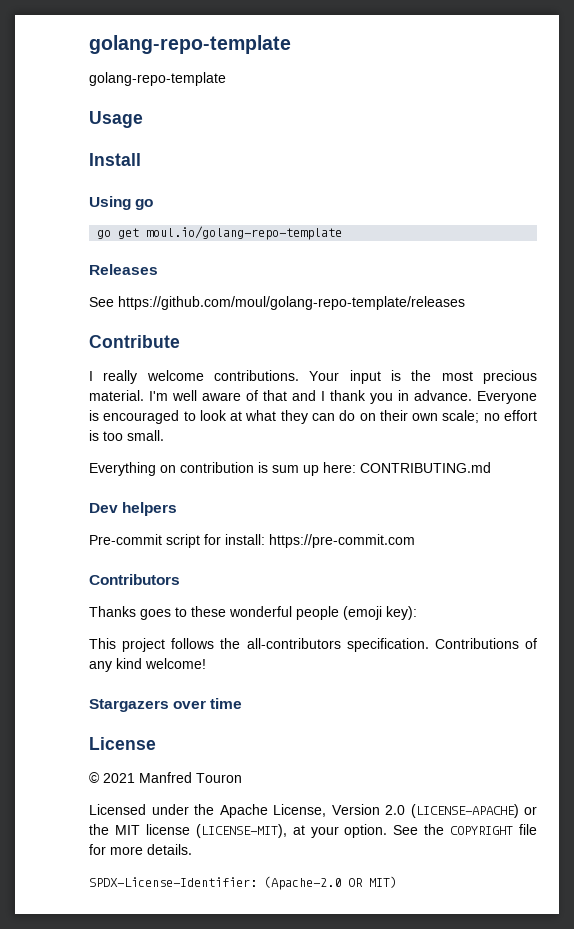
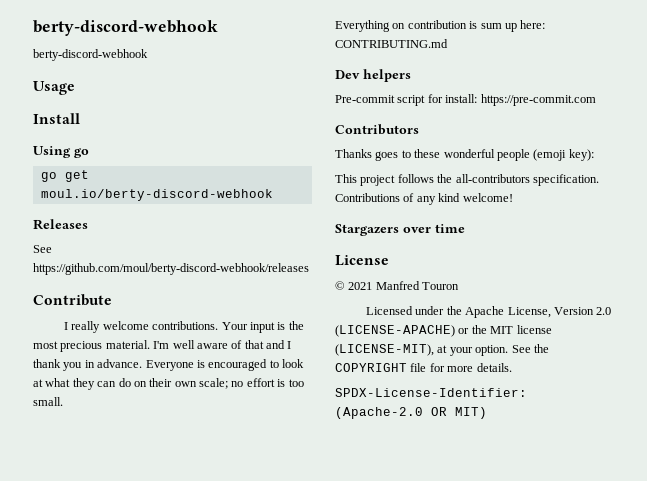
[89,35,291,54] [89,72,226,86] golang-repo-template // golang-repo-template -> [33,20,218,36] [33,49,148,61] berty-discord-webhook // berty-discord-webhook
[146,226,343,240] moul.io/golang-repo-template -> [40,189,273,201] moul.io/berty-discord-webhook
[118,296,465,310] https://github.com/moul/golang-repo-template/releases -> [33,263,309,275] https://github.com/moul/berty-discord-webhook/releases

